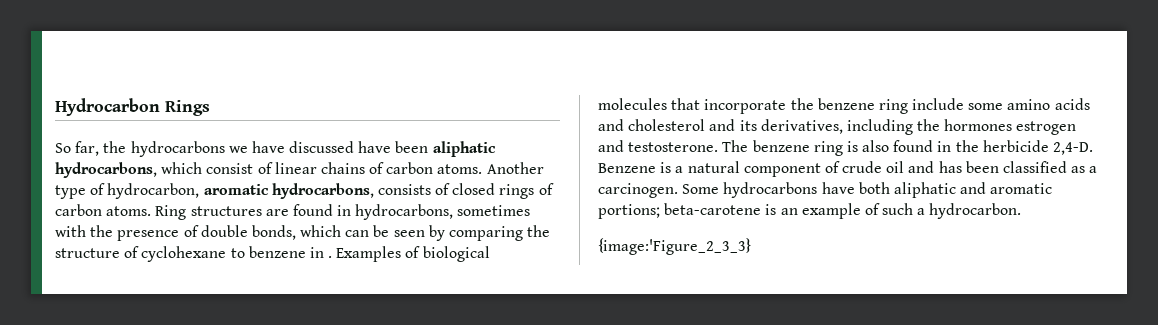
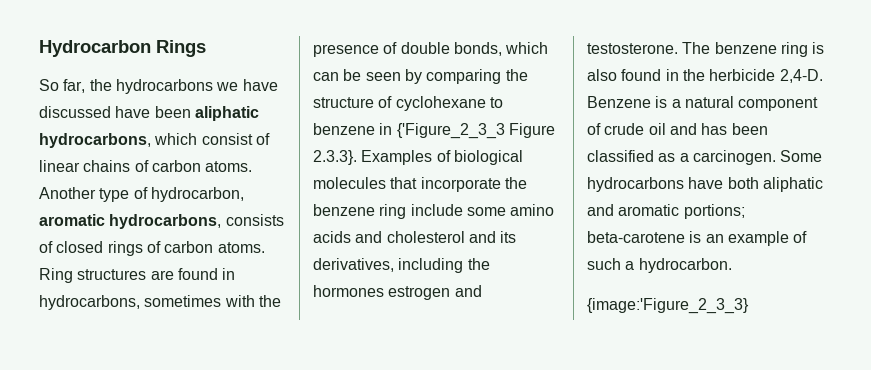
[328,256,333,258] . -> [396,123,555,139] [313,150,357,165] {'Figure_2_3_3 Figure 2.3.3}.

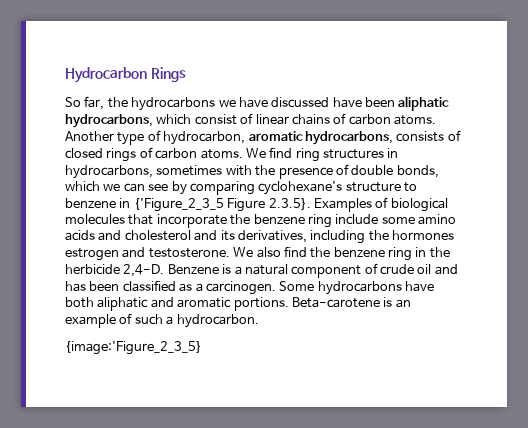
[39,268,218,283] Ring structures are found -> [245,147,384,162] We find ring structures
[313,69,528,84] [313,96,503,111] [313,123,555,139] [313,150,357,165] can be seen by comparing the structure of cyclohexane to benzene in {'Figure_2_3_3 Figure 2.3.3}. -> [103,181,417,195] [65,198,311,212] we can see by comparing cyclohexane's structure to benzene in {'Figure_2_3_5 Figure 2.3.5}.
[682,42,825,57] [587,69,662,81] The benzene ring is also found -> [233,246,412,261] We also find the benzene ring
[683,204,745,219] [587,231,685,243] portions; beta-carotene -> [233,297,380,311] portions. Beta-carotene
[587,298,749,314] {image:'Figure_2_3_3} -> [65,341,202,355] {image:'Figure_2_3_5}

